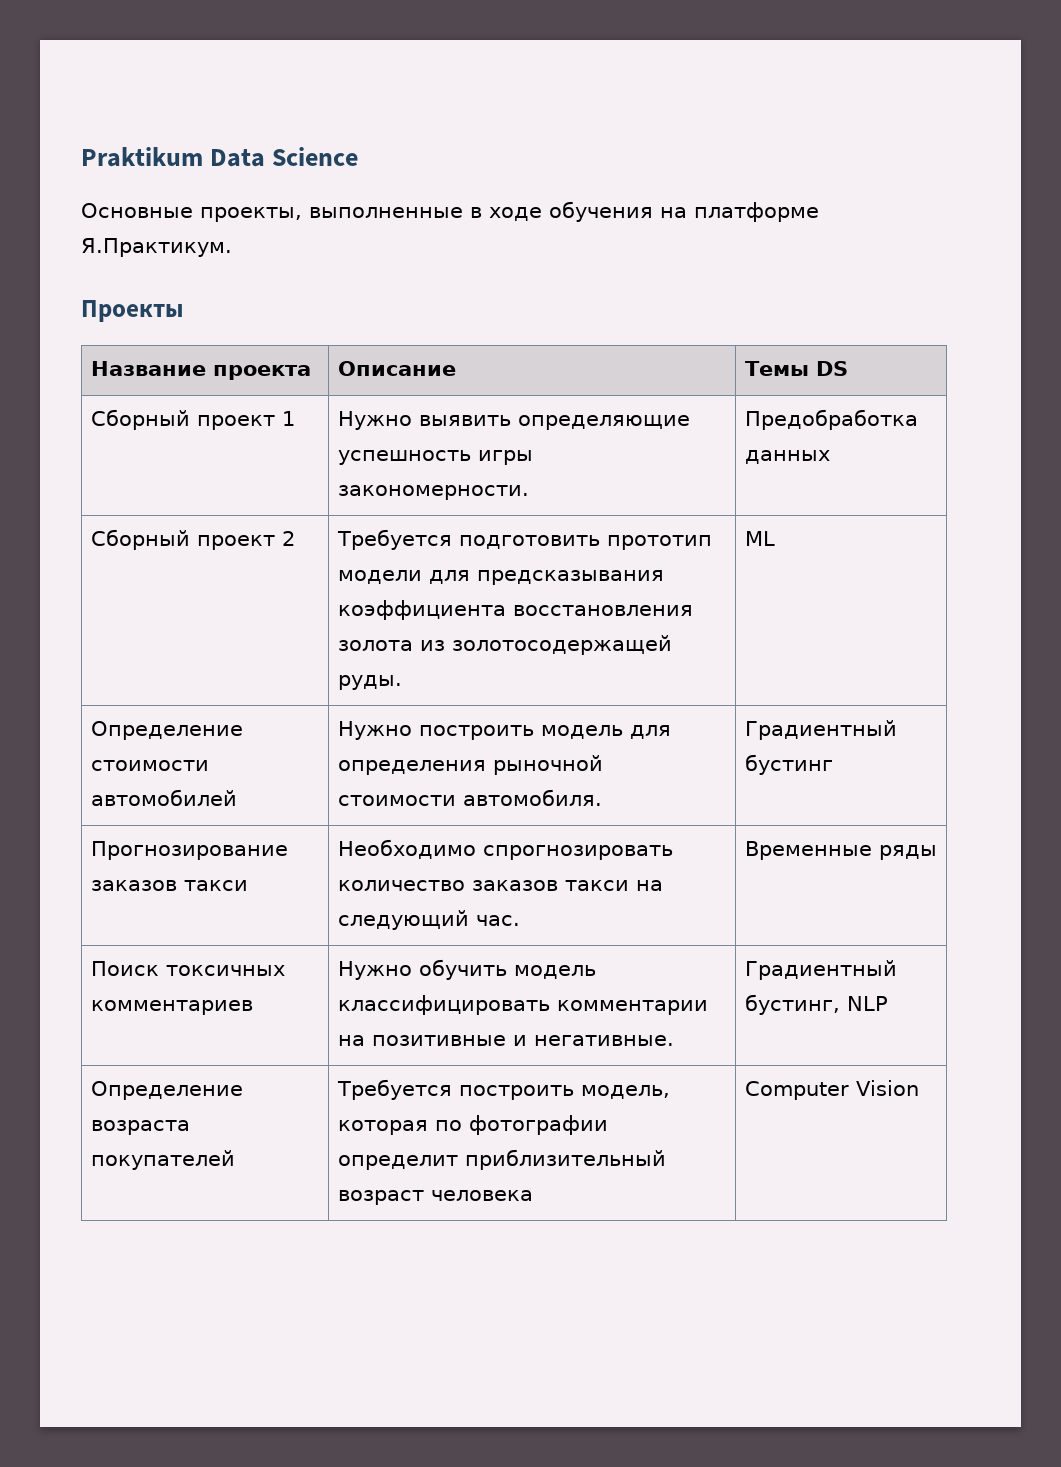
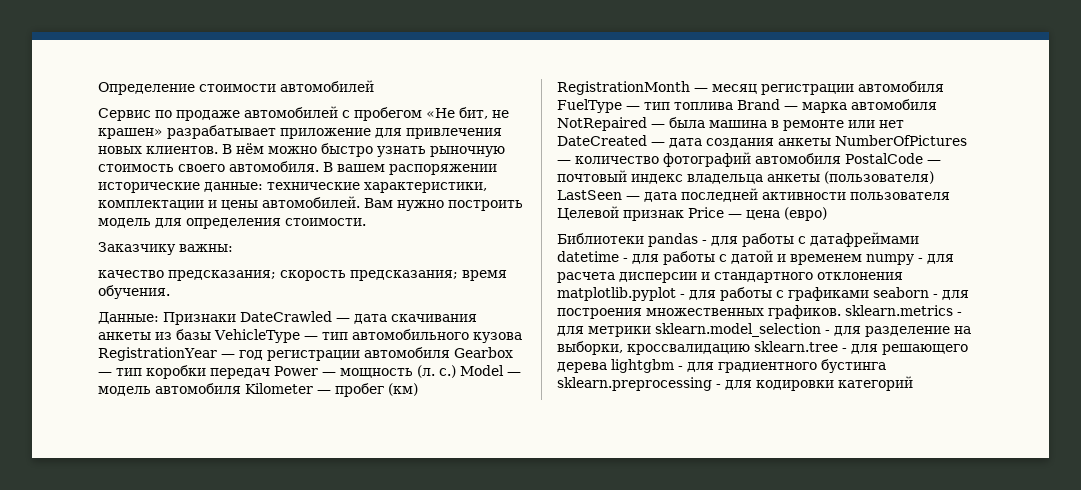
[81,147,359,167] [81,201,819,222] [81,238,232,257] [81,300,183,322] [90,361,311,380] [337,361,456,376] [744,361,848,376] [90,409,295,430] [337,411,690,430] [337,450,533,465] [337,485,529,500] [744,409,918,430] [744,450,830,464] [90,529,295,550] [336,529,712,550] [337,570,664,585] [337,600,693,620] [337,635,672,655] [337,675,402,690] [744,531,775,546] [90,721,243,740] [90,760,209,771] [90,789,237,806] [337,721,671,740] [337,755,603,775] [337,789,602,806] [744,720,897,740] [744,754,833,775] [90,841,288,860] [90,880,248,891] [337,839,673,860] [337,880,663,891] [337,910,520,930] [744,841,937,860] [90,961,285,976] [90,1000,253,1015] [337,959,596,980] [337,995,708,1015] [337,1035,674,1046] [744,960,897,980] [744,994,888,1015] [90,1081,243,1100] [90,1120,190,1135] [90,1150,235,1170] [336,1079,670,1100] [337,1115,608,1135] [337,1149,666,1170] [337,1190,533,1205] [744,1080,919,1100] Praktikum Data Science // Основные проекты, выполненные в ходе обучения на платформе Я.Практикум. // Проекты // Название проекта | Описание | Темы DS // Сборный проект 1 | Нужно выявить определяющие успешность игры закономерности. | Предобработка данных // Сборный проект 2 | Требуется подготовить прототип модели для предсказывания коэффициента восстановления золота из золотосодержащей руды. | ML // Определение стоимости автомобилей | Нужно построить модель для определения рыночной стоимости автомобиля. | Градиентный бустинг // Прогнозирование заказов такси | Необходимо спрогнозировать количество заказов такси на следующий час. | Временные ряды // Поиск токсичных комментариев | Нужно обучить модель классифицировать комментарии на позитивные и негативные. | Градиентный бустинг, NLP // Определение возраста покупателей | Требуется построить модель, которая по фотографии определит приблизительный возраст человека | Computer Vision -> [98,80,374,95] [98,106,509,121] [98,125,502,139] [98,143,505,157] [98,161,497,175] [98,182,487,193] [98,196,523,211] [98,218,366,229] [98,242,233,255] [98,270,507,281] [98,285,170,299] [98,311,477,325] [98,329,522,343] [98,347,513,361] [98,365,521,379] [98,383,418,397] [557,81,944,95] [557,99,937,113] [557,117,904,131] [557,135,967,148] [557,152,941,167] [557,170,934,184] [557,188,950,202] [557,206,827,221] [557,232,919,247] [557,250,954,265] [557,272,903,283] [557,287,969,301] [557,305,962,319] [557,323,971,337] [557,341,968,355] [557,359,886,373] [557,376,913,391] Определение стоимости автомобилей // Сервис по продаже автомобилей с пробегом «Не бит, не крашен» разрабатывает приложение для привлечения новых клиентов. В нём можно быстро узнать рыночную стоимость своего автомобиля. В вашем распоряжении исторические данные: технические характеристики, комплектации и цены автомобилей. Вам нужно построить модель для определения стоимости. // Заказчику важны: // качество предсказания; скорость предсказания; время обучения. // Данные: Признаки DateCrawled — дата скачивания анкеты из базы VehicleType — тип автомобильного кузова RegistrationYear — год регистрации автомобиля Gearbox — тип коробки передач Power — мощность (л. с.) Model — модель автомобиля Kilometer — пробег (км) RegistrationMonth — месяц регистрации автомобиля FuelType — тип топлива Brand — марка автомобиля NotRepaired — была машина в ремонте или нет DateCreated — дата создания анкеты NumberOfPictures — количество фотографий автомобиля PostalCode — почтовый индекс владельца анкеты (пользователя) LastSeen — дата последней активности пользователя Целевой признак Price — цена (евро) // Библиотеки pandas - для работы с датафреймами datetime - для работы с датой и временем numpy - для расчета дисперсии и стандартного отклонения matplotlib.pyplot - для работы с графиками seaborn - для построения множественных графиков. sklearn.metrics - для метрики sklearn.model_selection - для разделение на выборки, кроссвалидацию sklearn.tree - для решающего дерева lightgbm - для градиентного бустинга sklearn.preprocessing - для кодировки категорий

